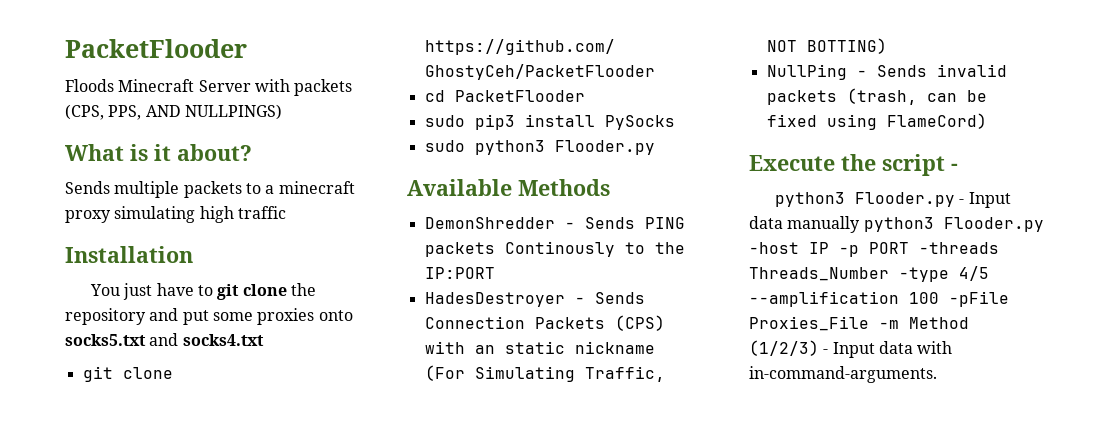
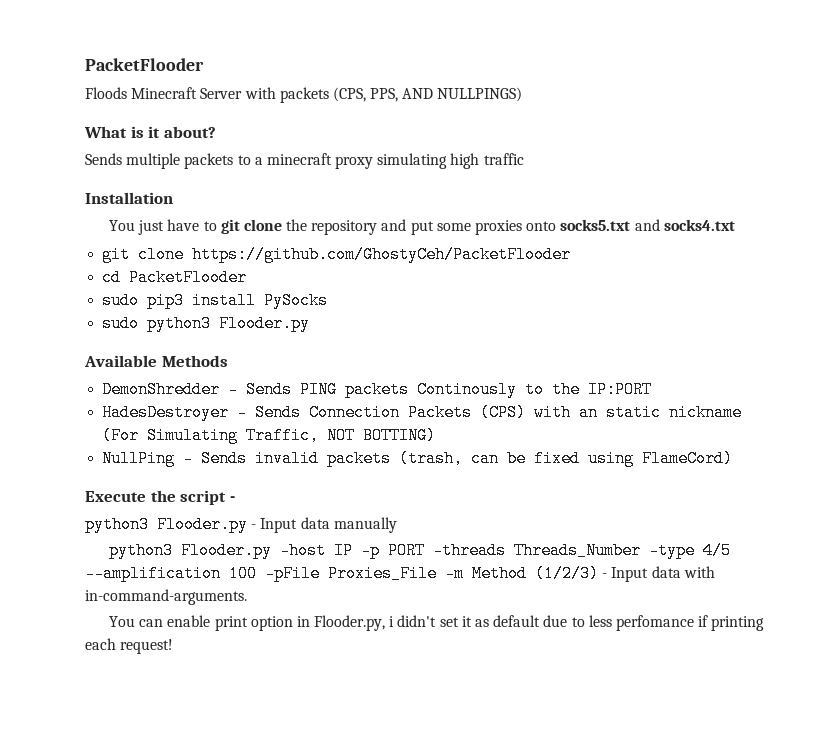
(861, 224) none -> (397, 525) //
(937, 374) none -> [109,615,765,631] [85,638,174,654] // You can enable print option in Flooder.py, i didn't set it as default due to less perfomance if printing each request!

